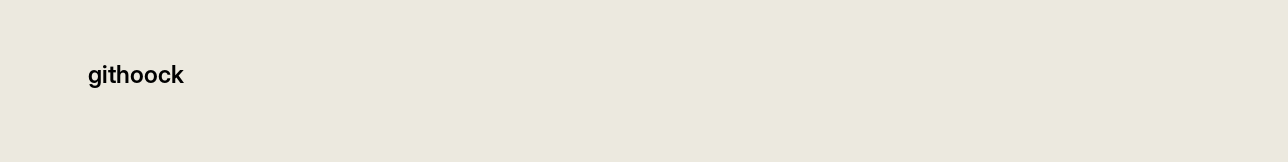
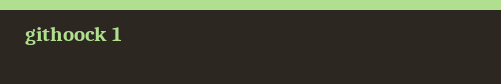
(184, 76) none -> [111,27,122,41] 1

